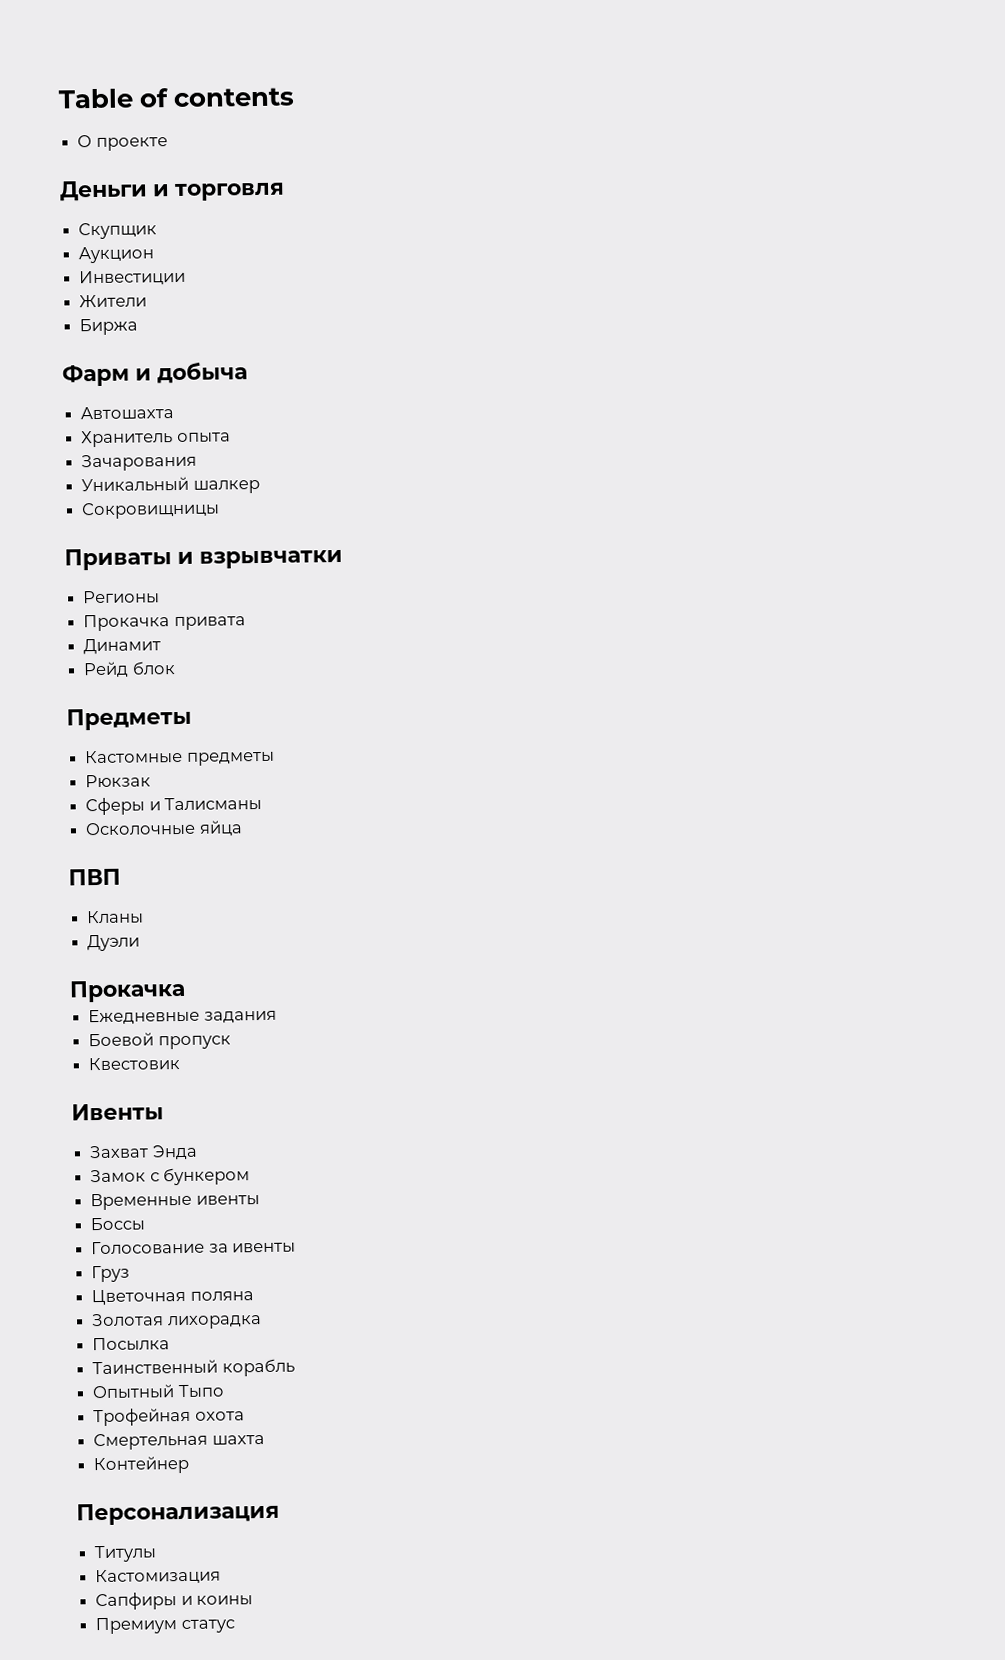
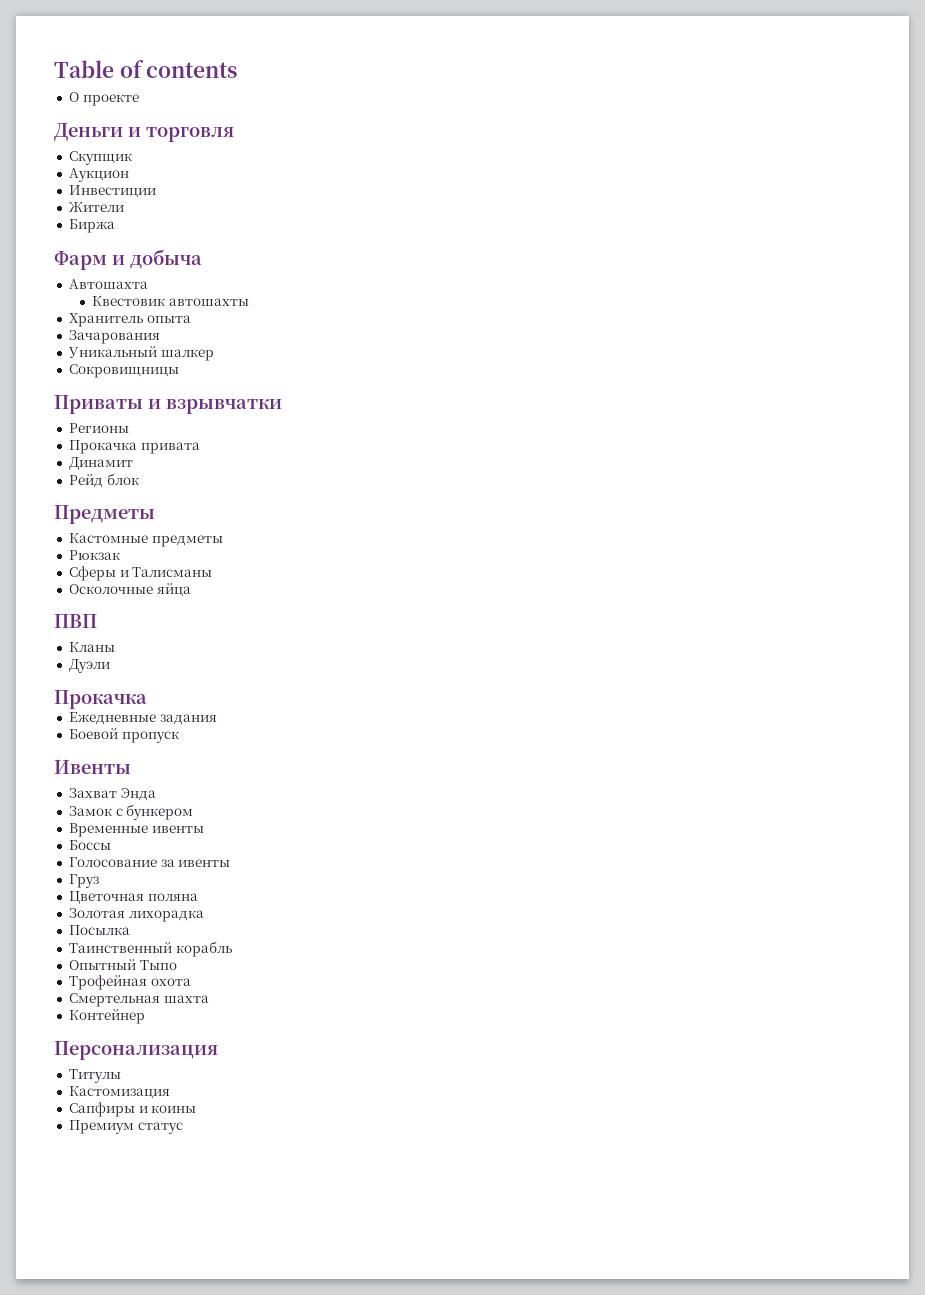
(175, 413) none -> [91,296,249,306] // Квестовик автошахты
[88,1057,181,1071] // Квестовик -> (179, 737) none

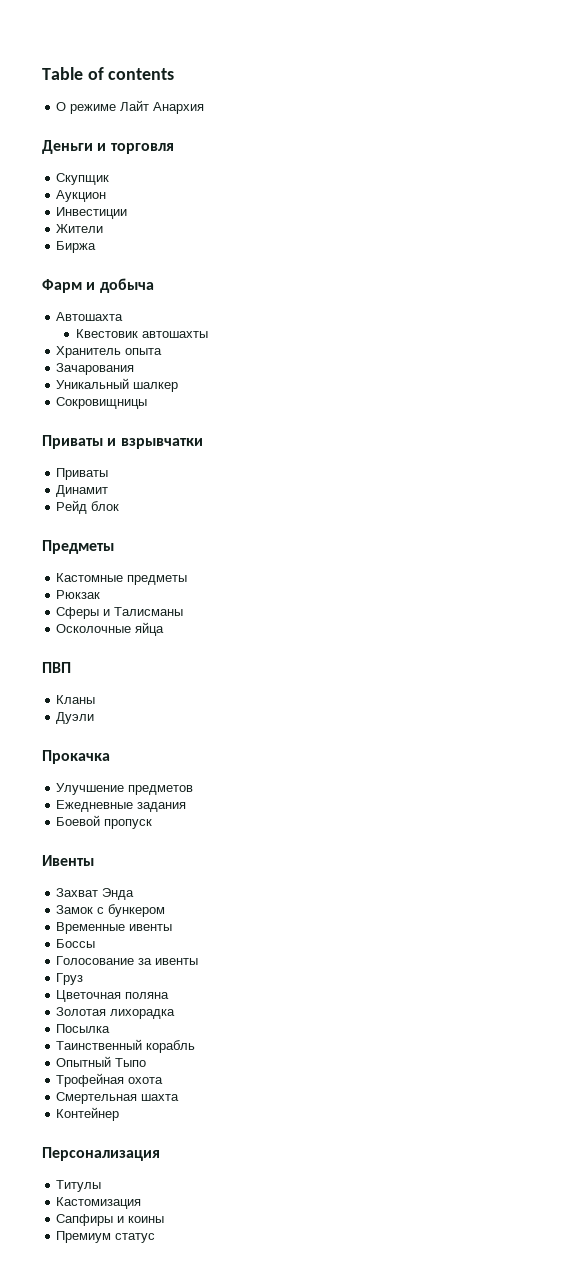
[82,94,139,106] проекте -> [70,100,205,114] режиме Лайт Анархия
[68,423,129,433] [68,440,200,454] Регионы // Прокачка привата -> [56,468,109,480] Приваты
(147, 699) none -> [56,783,194,795] // Улучшение предметов

